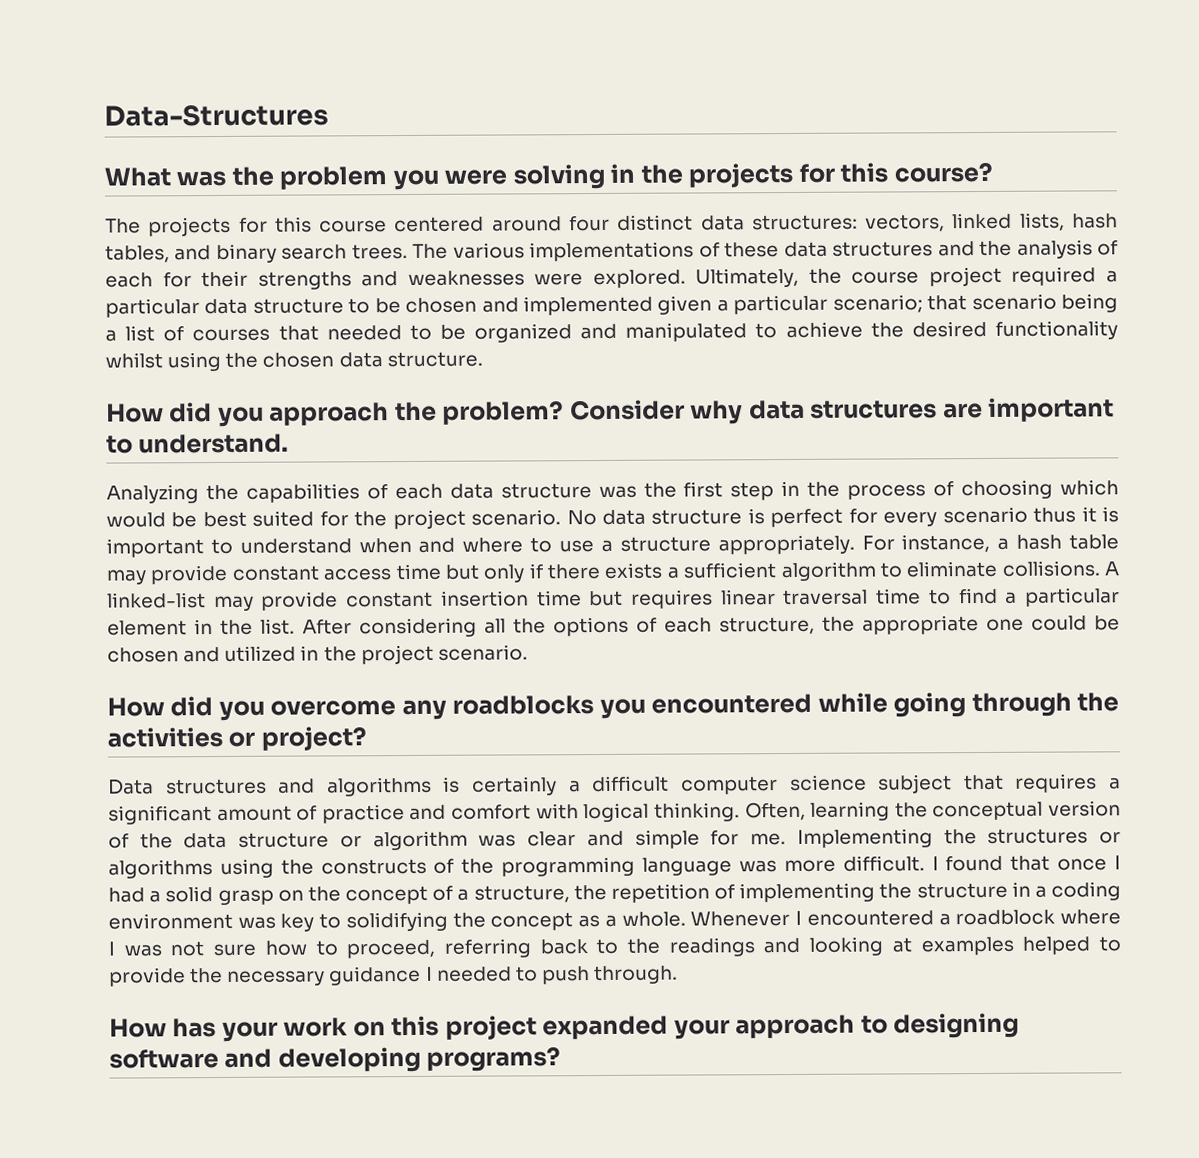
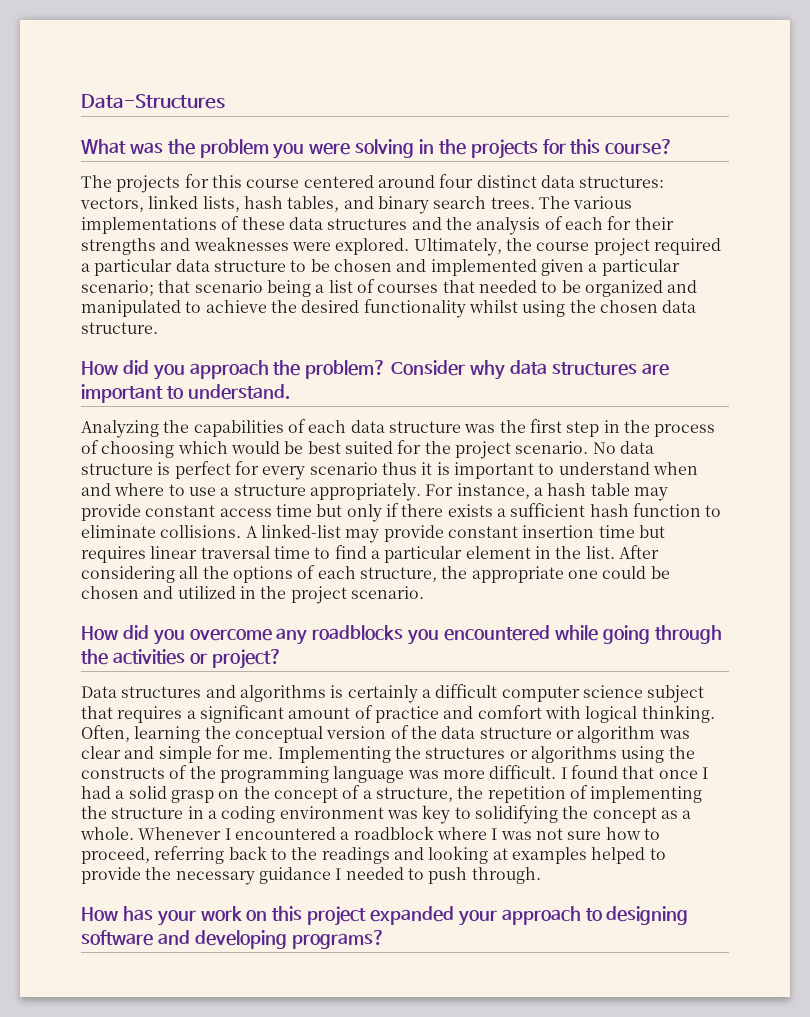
[780,561,877,582] algorithm -> [589,503,701,517] hash function

